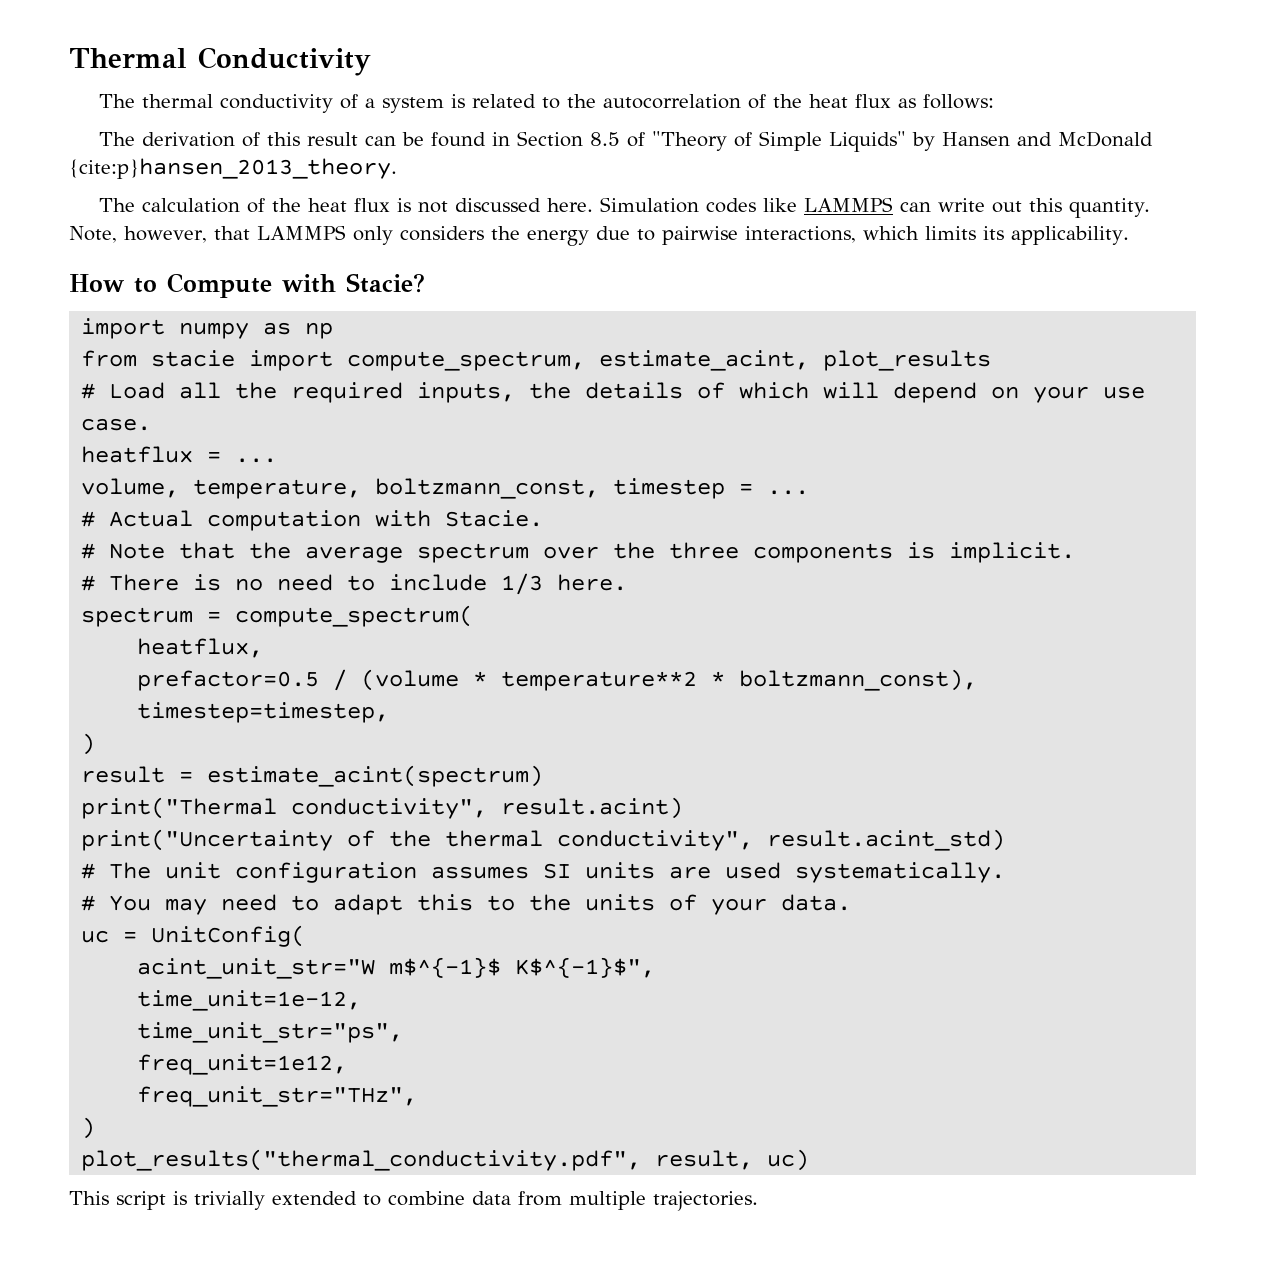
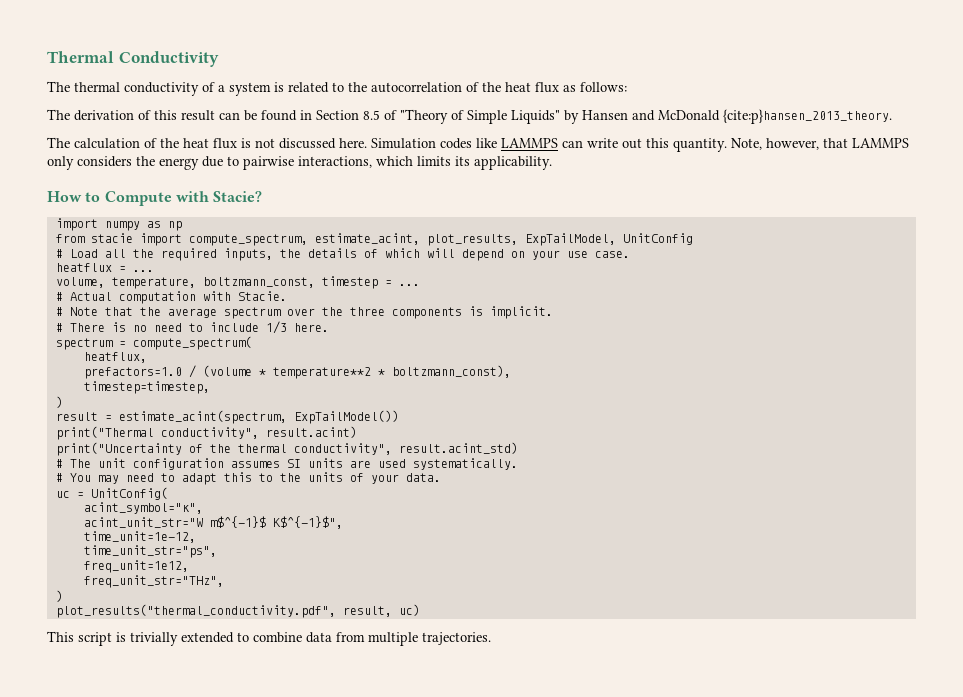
[823,350,992,371] plot_results -> [426,233,693,246] plot_results, ExpTailModel, UnitConfig
[137,670,320,691] prefactor=0.5 -> [83,367,182,379] prefactors=1.0
[207,765,544,787] estimate_acint(spectrum) -> [118,410,399,424] estimate_acint(spectrum, ExpTailModel())
(306, 936) none -> [83,502,203,514] // acint_symbol="κ",

